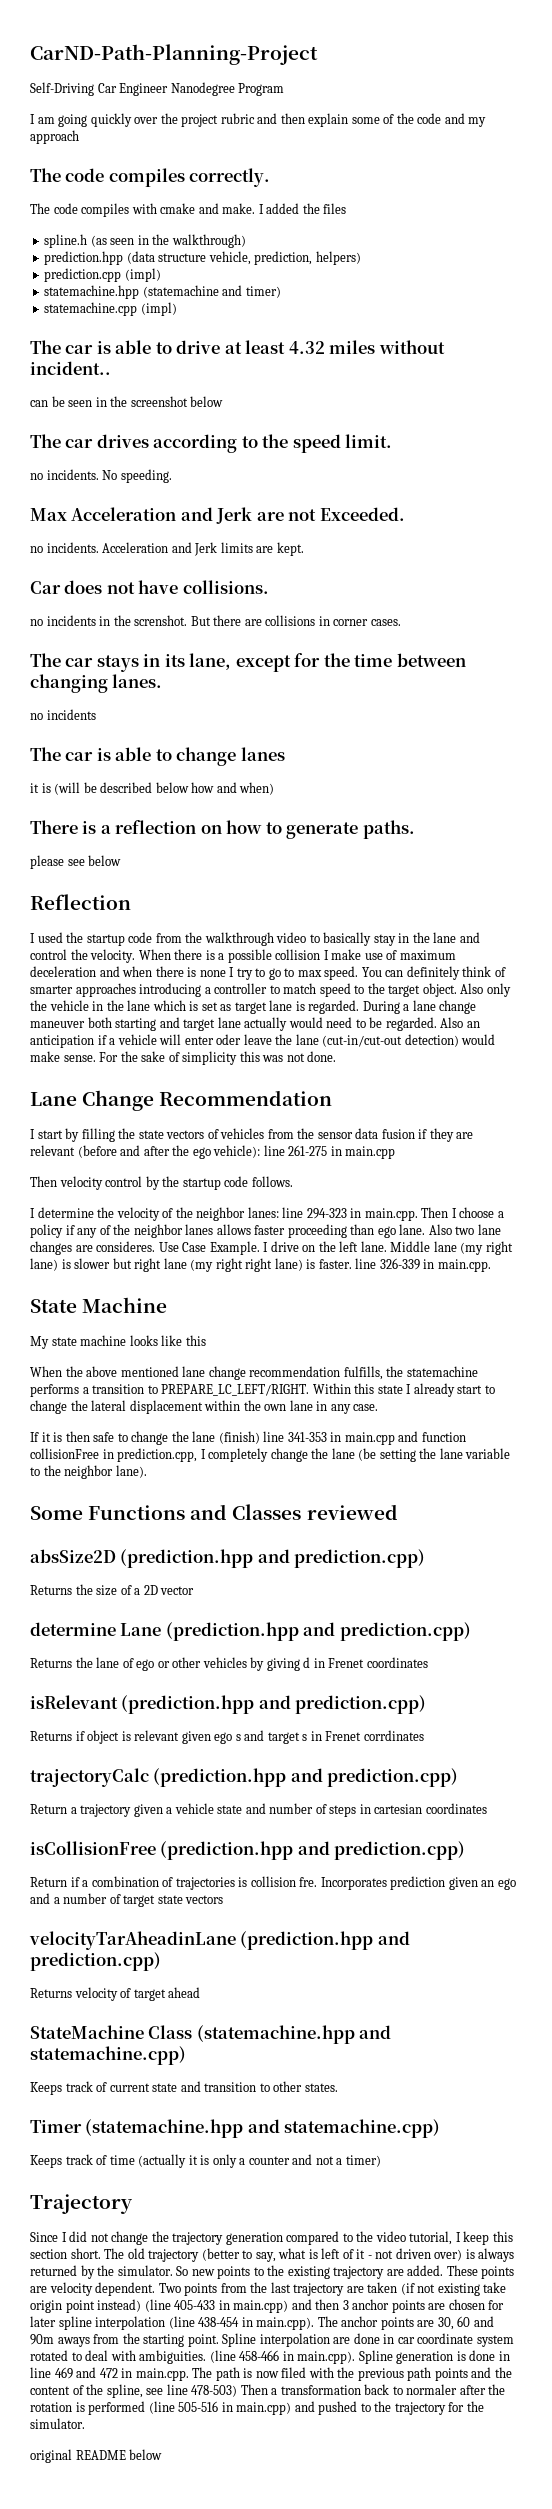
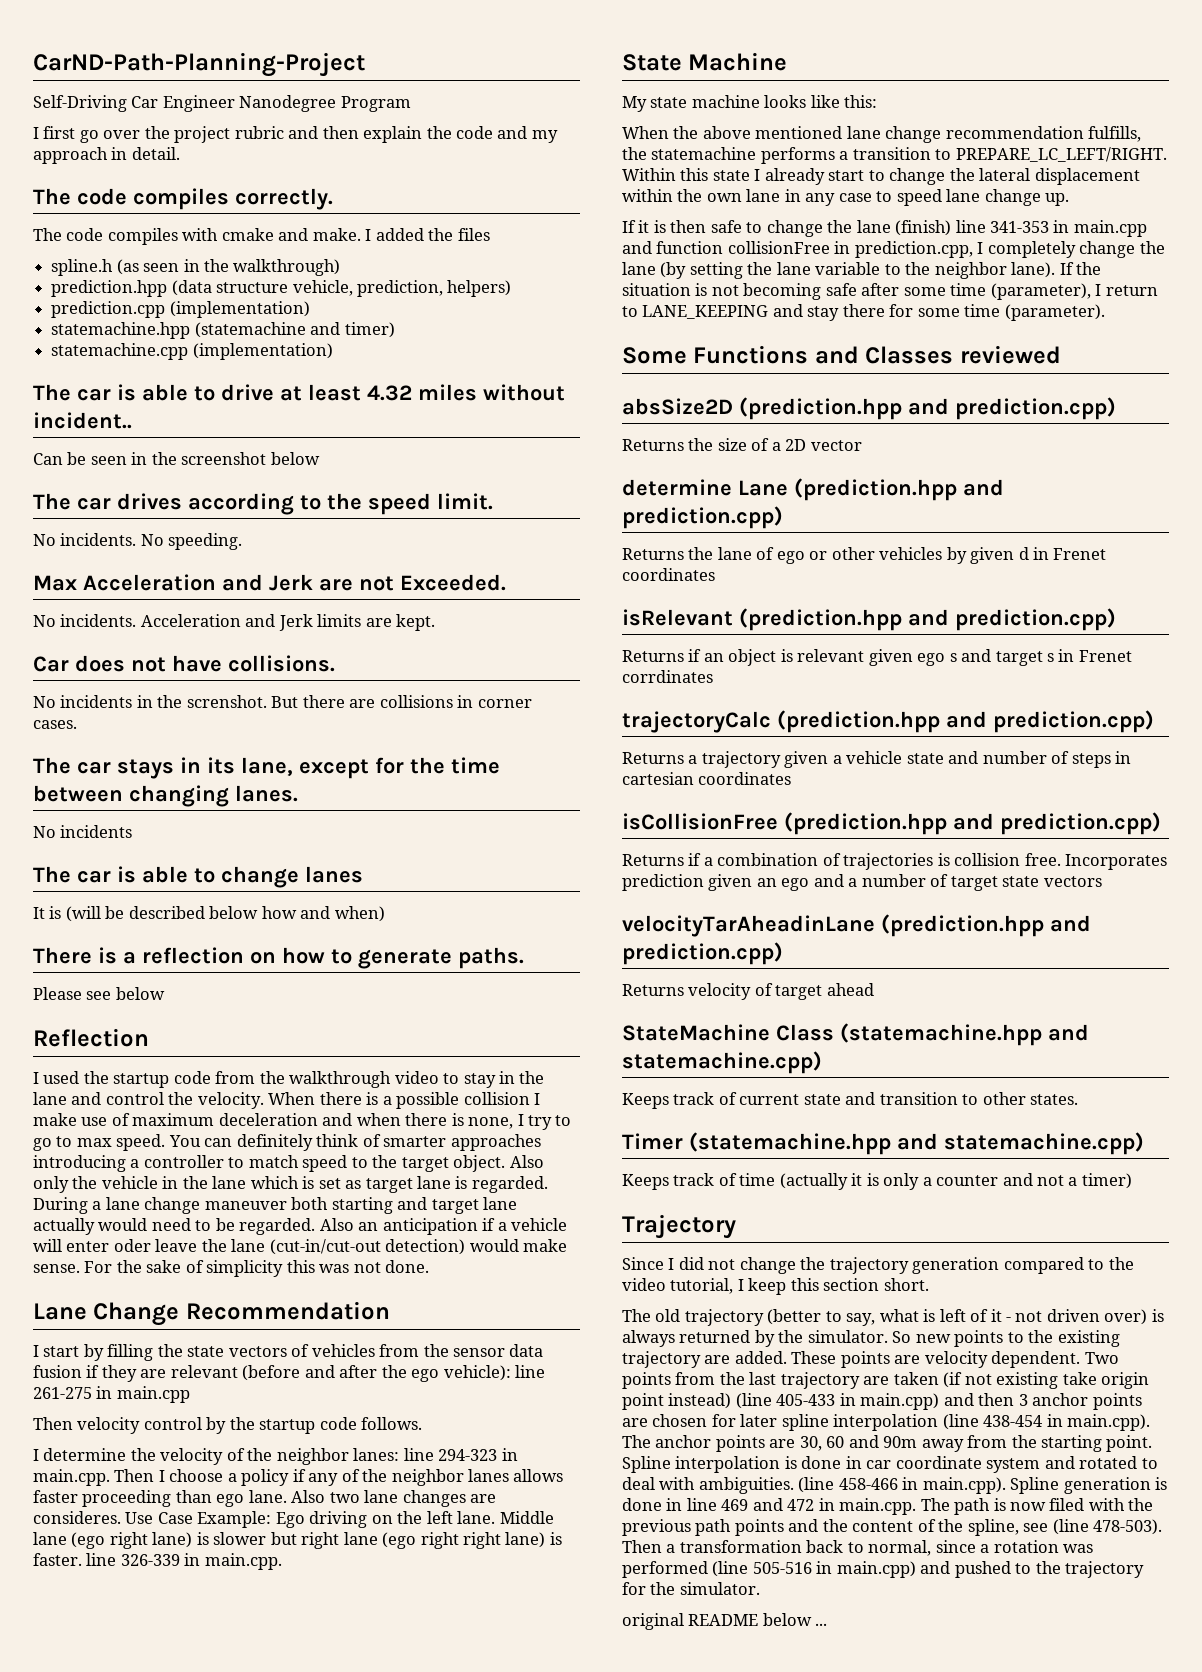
[37,113,132,127] am going quickly -> [43,126,99,143] first go
[351,114,395,124] some of -> (423, 134) none
(79, 137) none -> [111,147,180,160] in detail.
[124,268,161,282] (impl) -> [169,301,310,318] (implementation)
[140,302,177,316] (impl) -> [192,343,333,360] (implementation)
[30,400,48,407] can -> [33,453,63,465] Can
[30,473,43,480] no -> [33,534,56,546] No
[30,546,43,553] no -> [33,615,56,627] No
[30,619,43,626] no -> [33,696,56,708] No
[30,713,43,720] no -> [33,826,56,838] No
[30,783,39,793] it -> [33,907,45,919] It
[30,855,64,869] please -> [33,987,82,1000] Please
[323,932,372,946] basically -> (460, 1078) none
[187,967,226,977] is none -> [451,1113,514,1129] is none,
[209,1241,299,1255] Example. I drive -> [197,1511,368,1528] Example: Ego driving
[460,1242,484,1255] (my -> [71,1532,106,1549] (ego
[190,1259,214,1272] (my -> [382,1532,417,1549] (ego
[185,1335,206,1346] this -> [844,95,878,108] this:
[353,1404,379,1411] case. -> [838,189,1070,206] case to speed lane change up.
[358,1448,377,1461] (be -> [660,262,687,279] (by
(147, 1471) none -> [1059,262,1102,275] [622,283,1158,300] [622,304,1105,321] If the situation is not becoming safe after some time (parameter), I return to LANE_KEEPING and stay there for some time (parameter).
[266,1658,300,1671] giving -> [970,547,1015,564] given
(85, 1736) none -> [703,653,724,662] an
[30,1804,67,1814] Return -> [622,752,684,764] Returns
[30,1877,67,1887] Return -> [622,854,684,866] Returns
[299,1877,318,1887] fre. -> [1024,853,1061,866] free.
(101, 2253) none -> (929, 1284) //
[57,2337,90,2347] aways -> [921,1439,964,1452] away
[333,2337,351,2344] are -> [784,1456,797,1469] is
(514, 2341) none -> [1044,1456,1075,1469] and
[166,2384,238,2397] line 478-503) -> [1052,1519,1163,1535] (line 478-503).
[406,2384,506,2395] [30,2402,85,2412] normaler after the rotation is -> [868,1540,1094,1556] normal, since a rotation was
(163, 2454) none -> [815,1623,828,1626] ...

